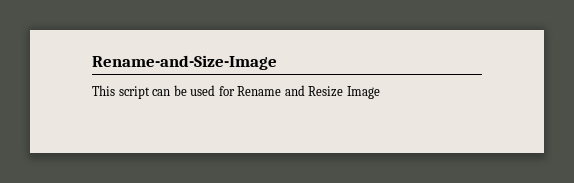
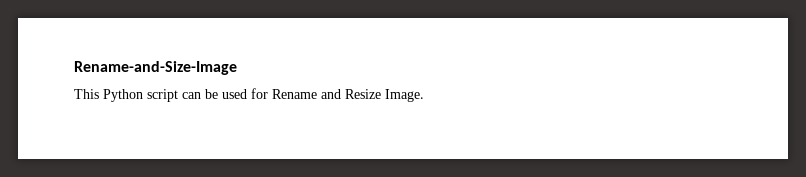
(115, 90) none -> [103,89,143,102] Python
[346,86,380,99] Image -> [385,89,424,102] Image.

